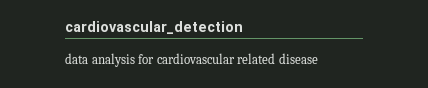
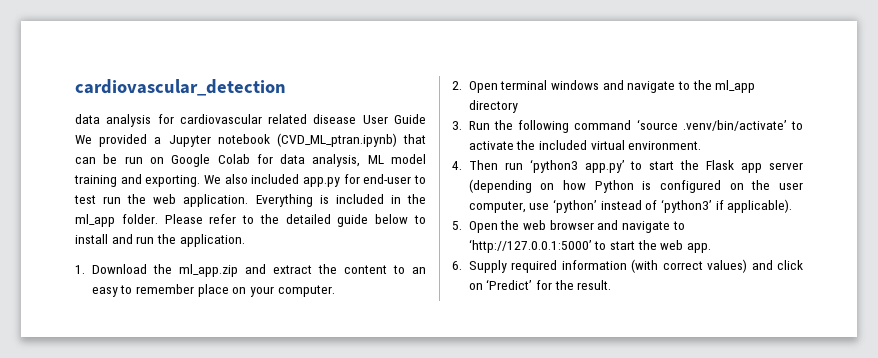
(318, 58) none -> [362,114,426,124] [75,133,426,147] [75,154,427,167] [74,174,427,187] [74,194,426,207] [75,214,426,227] [75,234,245,247] [75,264,426,277] [91,284,335,297] [452,80,756,93] [468,100,518,113] [452,119,803,133] [468,140,702,150] [452,159,803,173] [468,179,803,193] [468,199,793,213] [452,220,685,233] [468,239,711,253] [452,259,803,273] [468,279,612,290] User Guide We provided a Jupyter notebook (CVD_ML_ptran.ipynb) that can be run on Google Colab for data analysis, ML model training and exporting. We also included app.py for end-user to test run the web application. Everything is included in the ml_app folder. Please refer to the detailed guide below to install and run the application. // 1. Download the ml_app.zip and extract the content to an easy to remember place on your computer. // 2. Open terminal windows and navigate to the ml_app directory // 3. Run the following command ‘source .venv/bin/activate’ to activate the included virtual environment. // 4. Then run ‘python3 app.py’ to start the Flask app server (depending on how Python is configured on the user computer, use ‘python’ instead of ‘python3’ if applicable). // 5. Open the web browser and navigate to ‘http://127.0.0.1:5000’ to start the web app. // 6. Supply required information (with correct values) and click on ‘Predict’ for the result.

